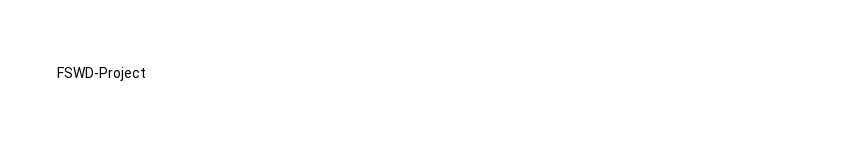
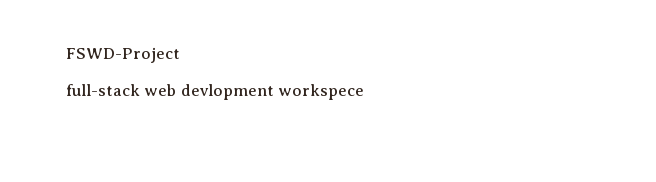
(146, 74) none -> [66,84,365,100] // full-stack web devlopment workspece

